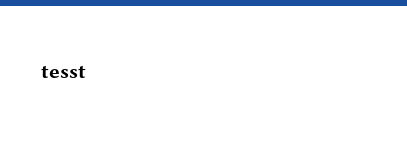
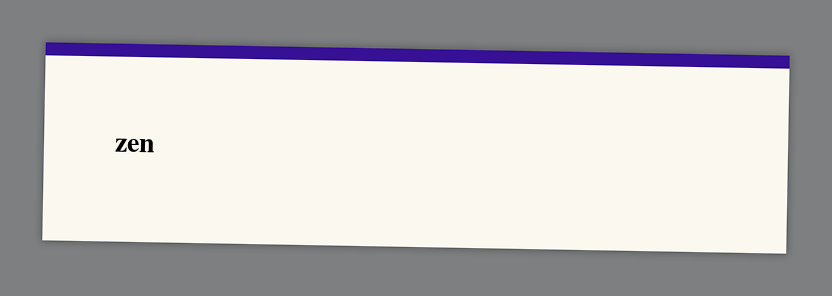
[41,65,86,78] tesst -> [114,138,156,153] zen

